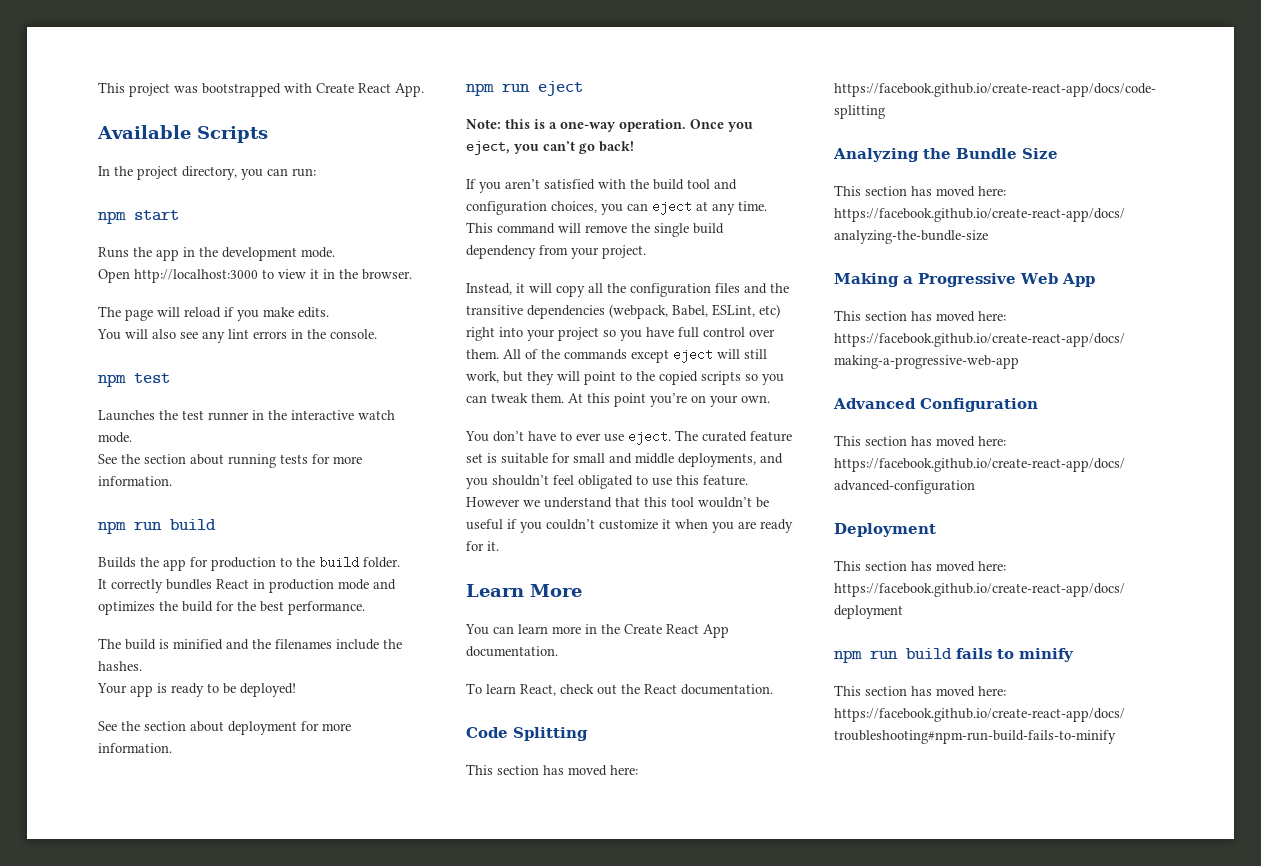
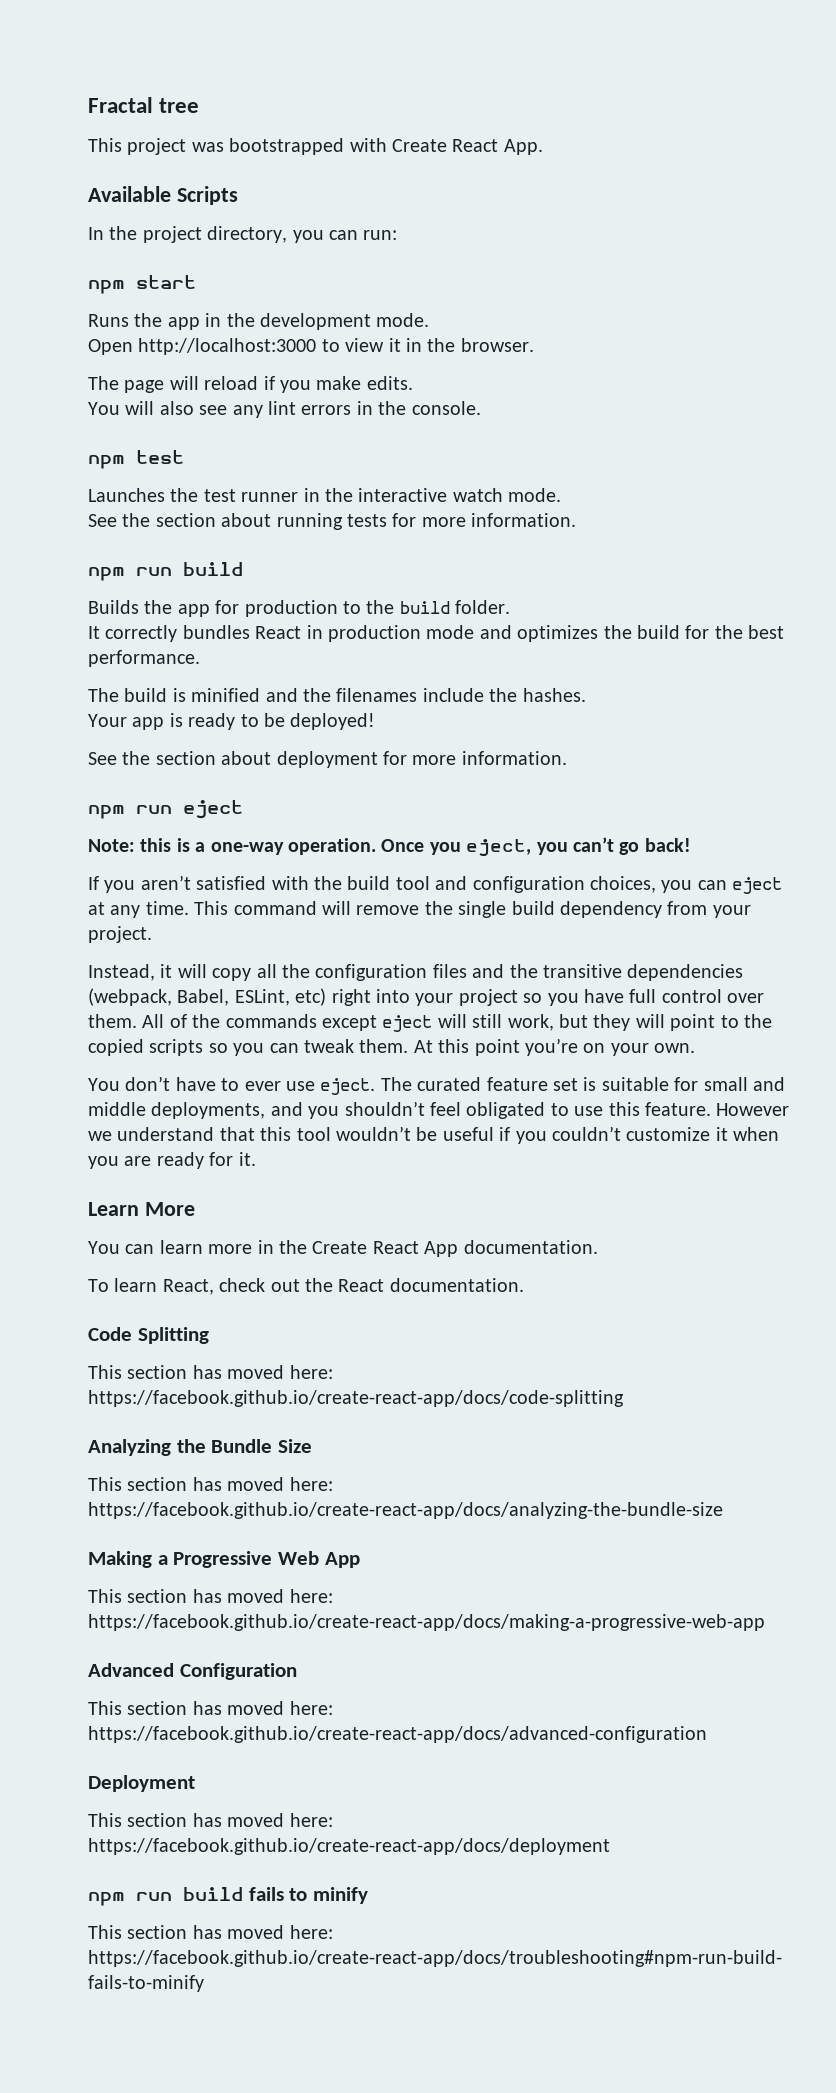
(98, 87) none -> [88,97,200,113] Fractal tree //

